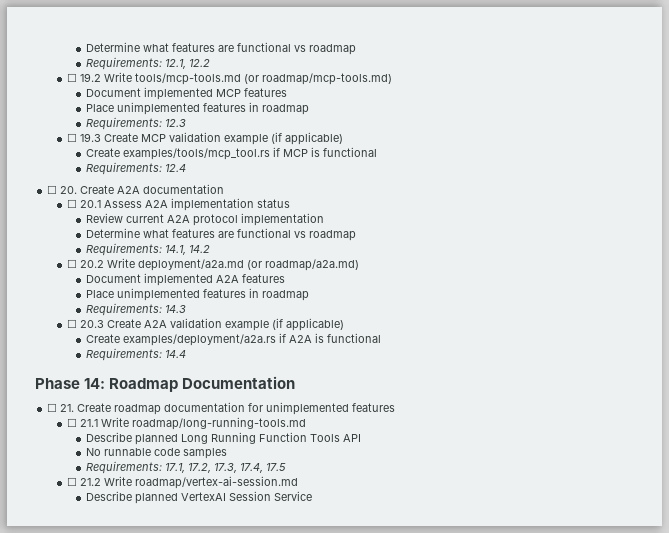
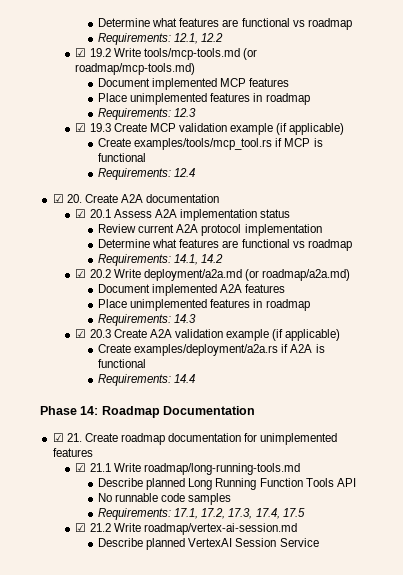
[66,73,77,82] ☐ -> [75,48,87,57] ☑
[66,133,77,142] ☐ -> [75,123,87,132] ☑
[47,185,58,194] ☐ -> [52,194,64,203] ☑
[66,199,77,208] ☐ -> [75,209,87,218] ☑
[66,259,77,268] ☐ -> [75,269,87,278] ☑
[66,319,77,328] ☐ -> [75,329,87,338] ☑
[47,403,58,412] ☐ -> [52,433,64,442] ☑
[66,418,77,427] ☐ -> [75,463,87,472] ☑
[66,477,77,486] ☐ -> [75,523,87,532] ☑

